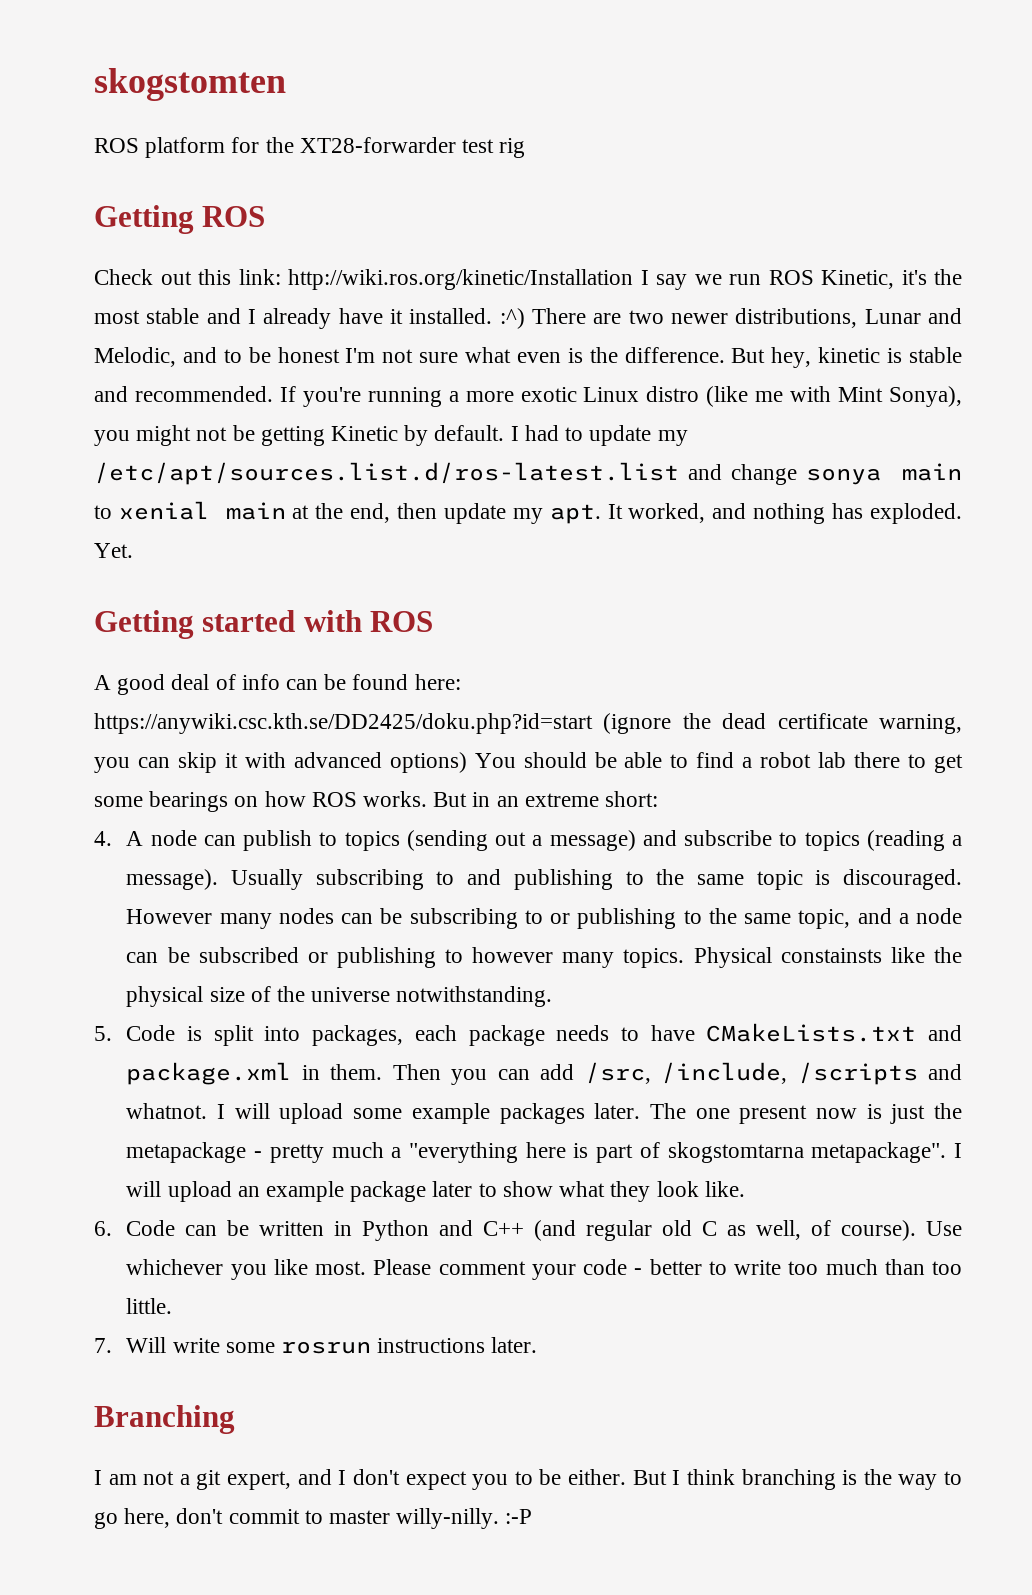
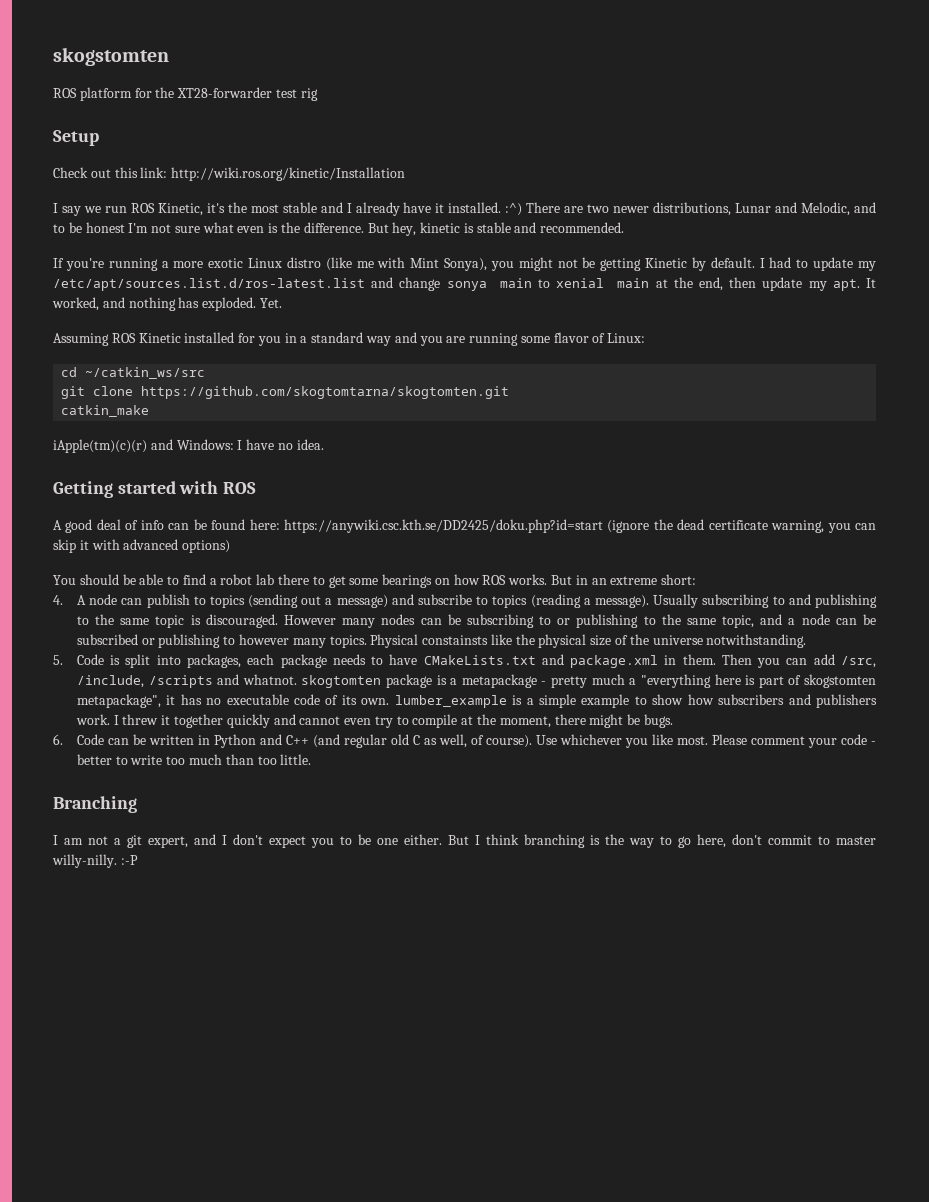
[94,205,266,234] Getting ROS -> [53,130,99,146] Setup
(633, 279) none -> (406, 174) //
(273, 394) none -> (625, 227) //
(133, 550) none -> [53,332,646,346] [61,367,206,379] [61,386,510,399] [61,405,150,417] [53,439,324,453] // Assuming ROS Kinetic installed for you in a standard way and you are running some flavor of Linux: // cd ~/catkin_ws/src // git clone https://github.com/skogtomtarna/skogtomten.git // catkin_make // iApple(tm)(c)(r) and Windows: I have no idea.
(467, 762) none -> (231, 546) //
[217,1103,962,1124] I will upload some example packages later. The one present now is just the -> [301,674,458,688] skogtomten package is a
[667,1142,963,1163] [126,1181,745,1202] skogstomtarna metapackage". I will upload an example package later to show what they look like. -> [804,674,877,688] [76,694,877,708] [75,714,673,728] skogstomten metapackage", it has no executable code of its own. lumber_example is a simple example to show how subscribers and publishers work. I threw it together quickly and cannot even try to compile at the moment, there might be bugs.
[94,1337,538,1354] // 7. Will write some rosrun instructions later. -> (312, 759) none
(562, 1477) none -> [377,838,398,845] one

